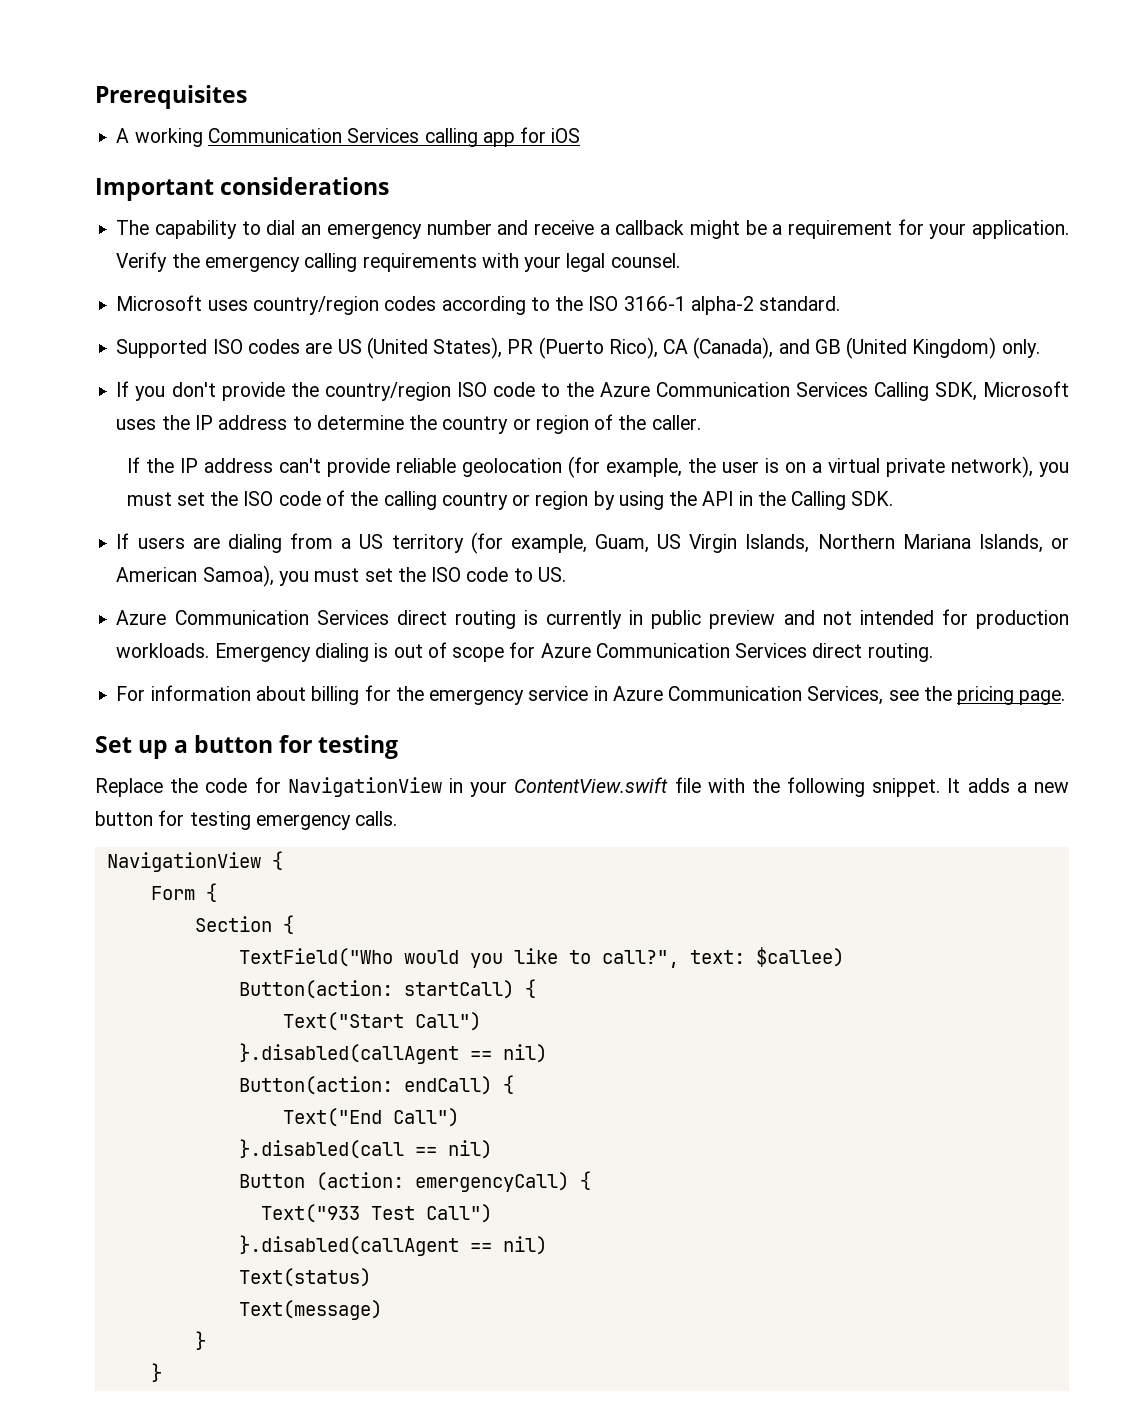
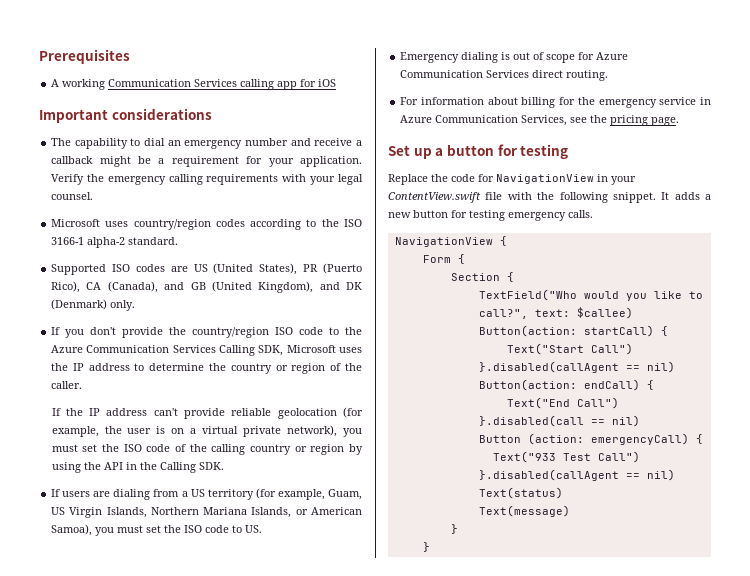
[912,337,997,359] Kingdom) -> [258,281,363,293] [51,299,108,310] Kingdom), and DK (Denmark)
[116,609,1069,629] [116,643,210,658] Azure Communication Services direct routing is currently in public preview and not intended for production workloads. -> (263, 529) none

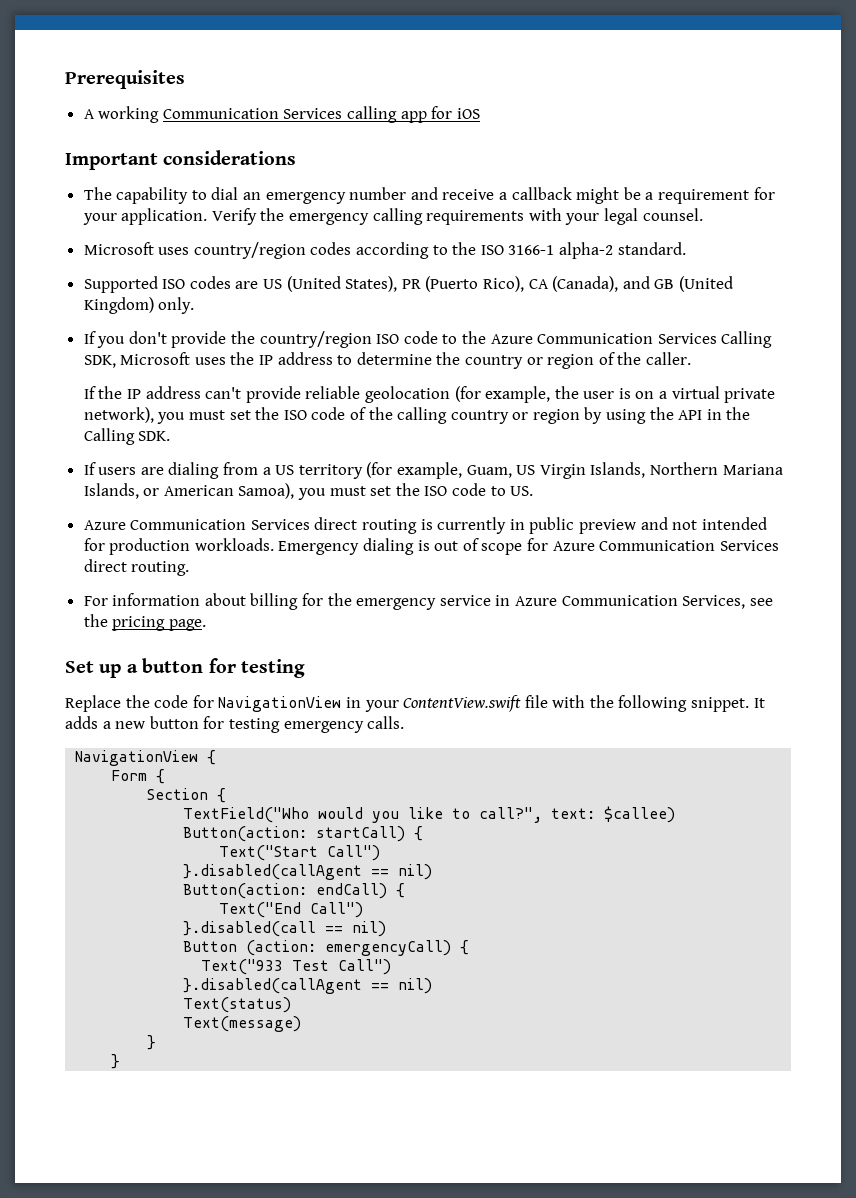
[258,281,363,293] [51,299,108,310] Kingdom), and DK (Denmark) -> [83,297,154,314] Kingdom)
(263, 529) none -> [83,517,767,534] [83,538,274,555] Azure Communication Services direct routing is currently in public preview and not intended for production workloads.

